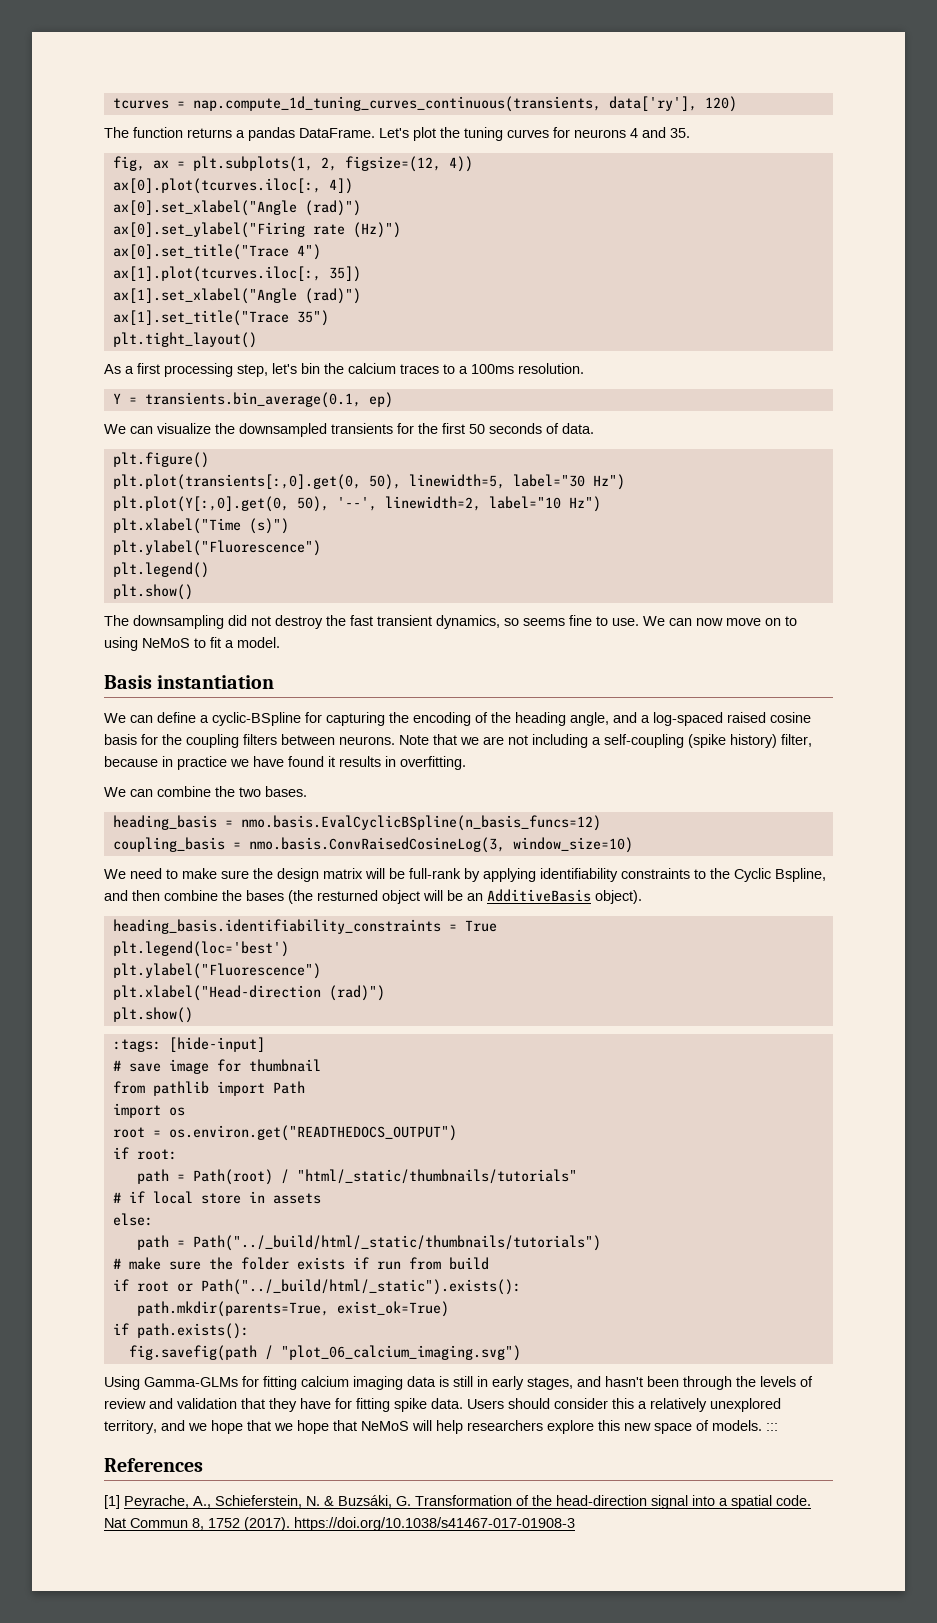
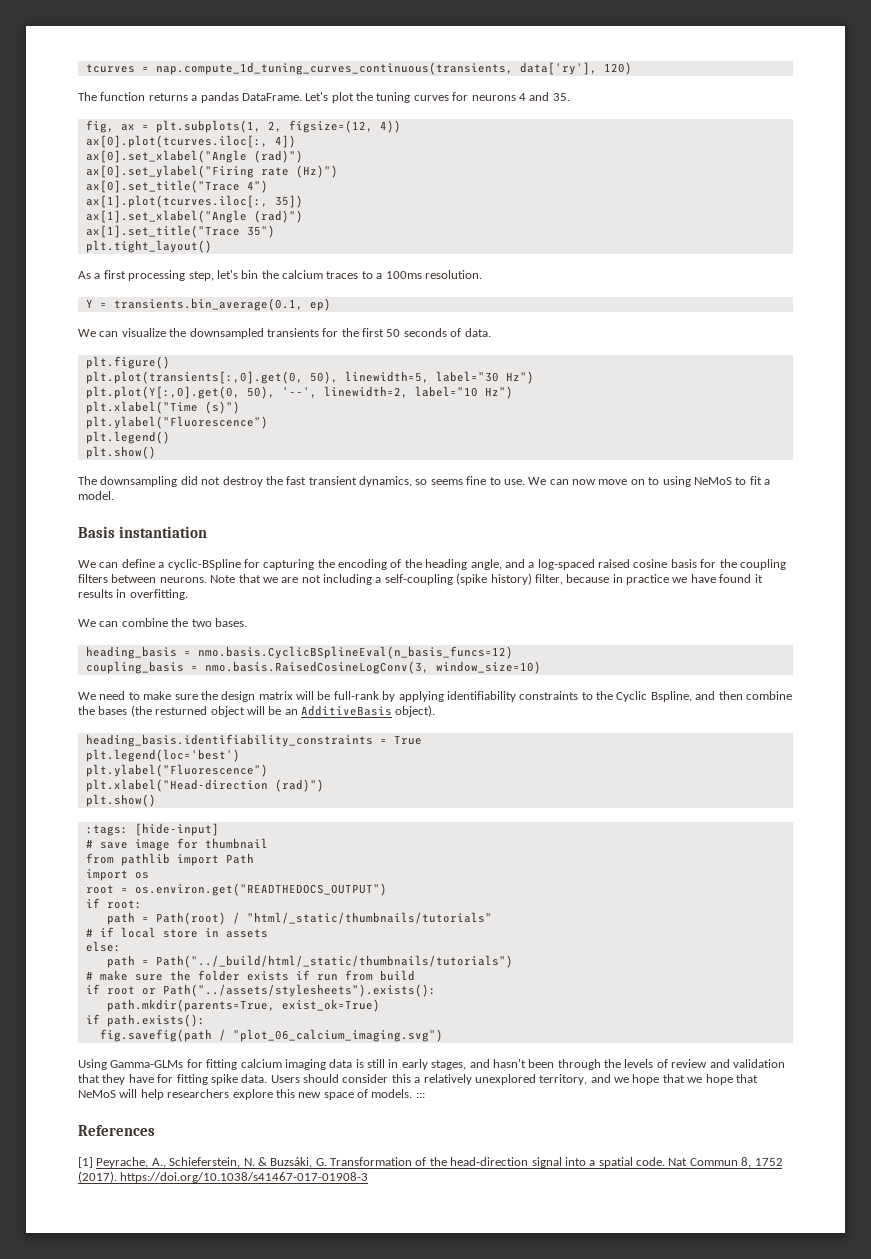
[240,815,601,831] nmo.basis.EvalCyclicBSpline(n_basis_funcs=12) -> [197,646,513,659] nmo.basis.CyclicBSplineEval(n_basis_funcs=12)
[248,837,505,853] nmo.basis.ConvRaisedCosineLog(3, -> [204,661,429,674] nmo.basis.RaisedCosineLogConv(3,
[200,1279,521,1295] Path("../_build/html/_static").exists(): -> [162,984,436,997] Path("../assets/stylesheets").exists():

